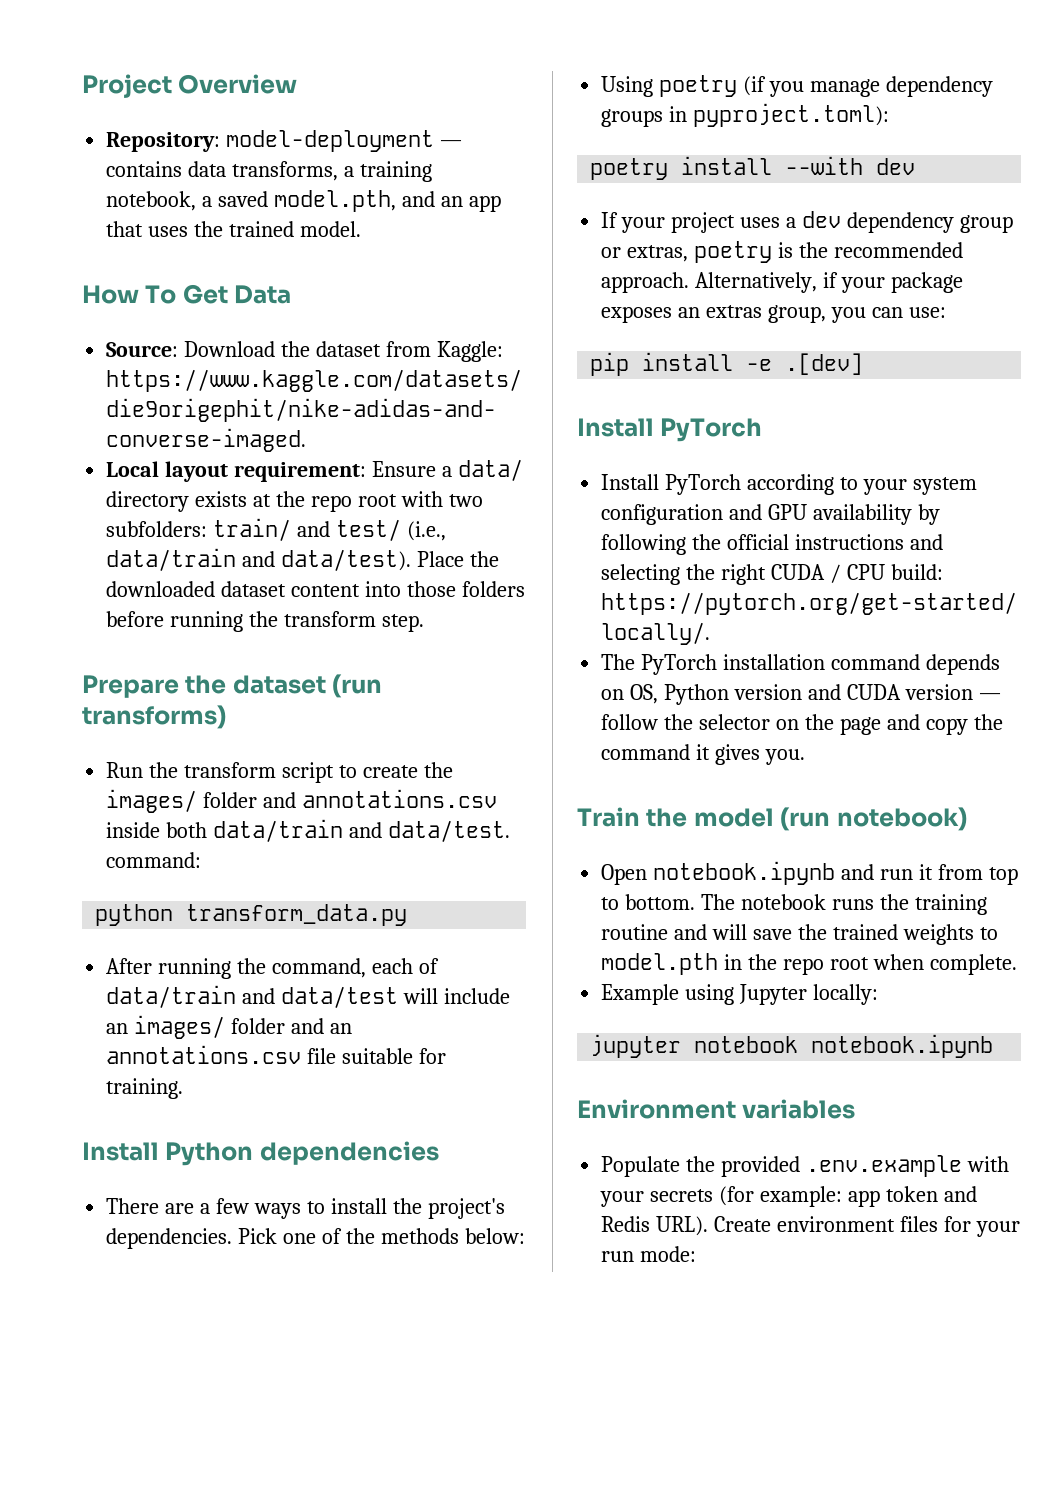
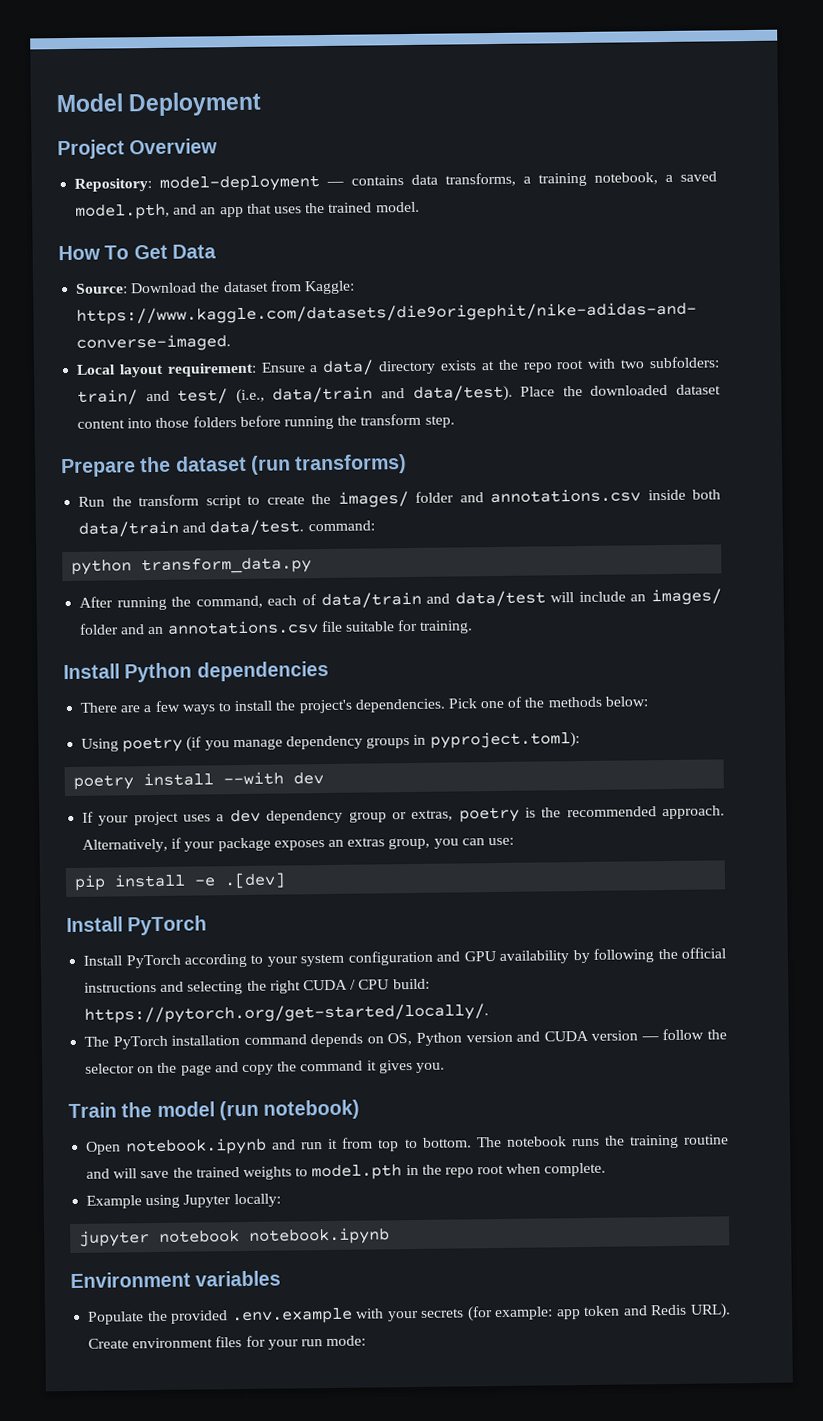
(82, 86) none -> [56,91,263,117] Model Deployment //

